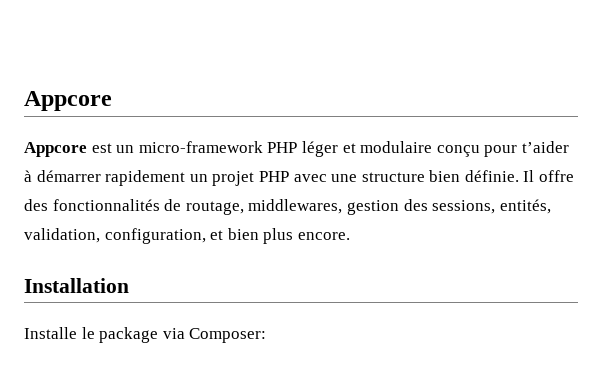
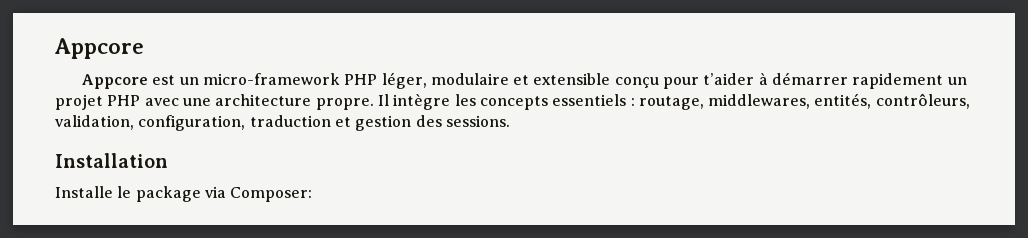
[301,141,433,157] léger et modulaire -> [381,72,611,89] léger, modulaire et extensible
[361,170,575,182] [24,199,551,215] [24,228,350,244] structure bien définie. Il offre des fonctionnalités de routage, middlewares, gestion des sessions, entités, validation, configuration, et bien plus encore. -> [215,93,970,110] [55,115,510,131] architecture propre. Il intègre les concepts essentiels : routage, middlewares, entités, contrôleurs, validation, configuration, traduction et gestion des sessions.

